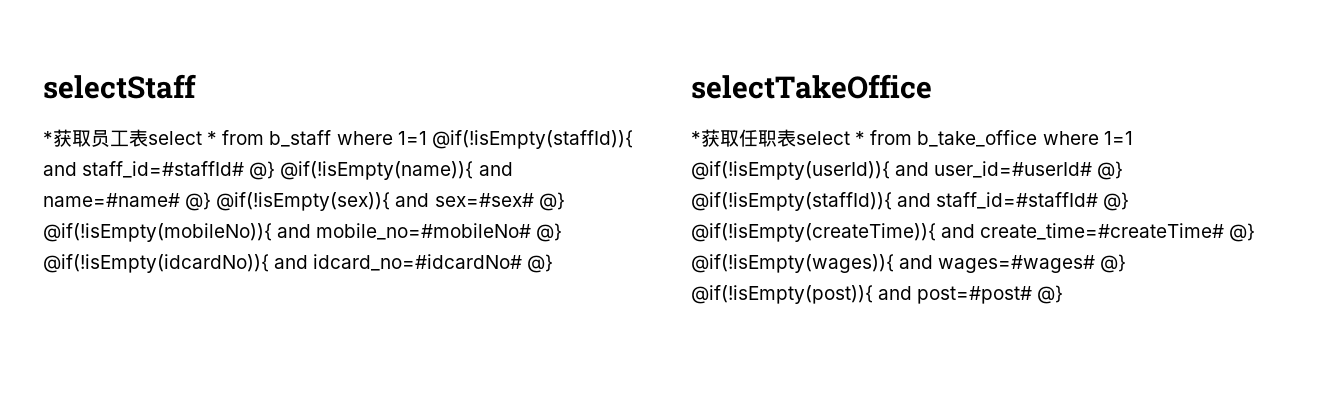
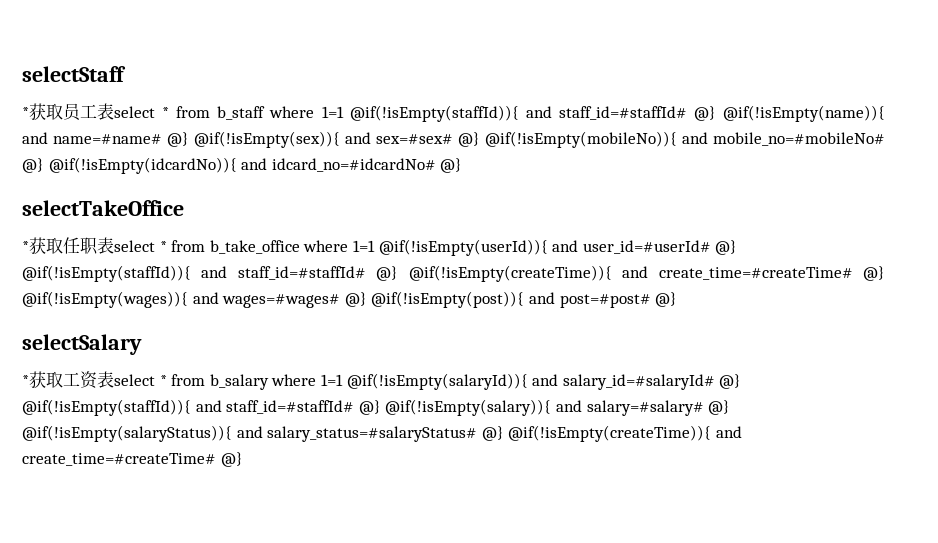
(1064, 294) none -> [22,334,142,355] [22,371,742,390] [22,399,731,416] [22,425,742,442] [22,452,243,467] // selectSalary // *获取工资表select * from b_salary where 1=1 @if(!isEmpty(salaryId)){ and salary_id=#salaryId# @} @if(!isEmpty(staffId)){ and staff_id=#staffId# @} @if(!isEmpty(salary)){ and salary=#salary# @} @if(!isEmpty(salaryStatus)){ and salary_status=#salaryStatus# @} @if(!isEmpty(createTime)){ and create_time=#createTime# @}

